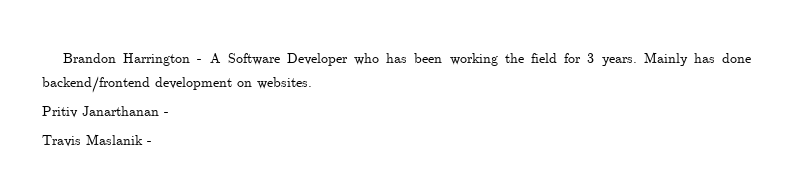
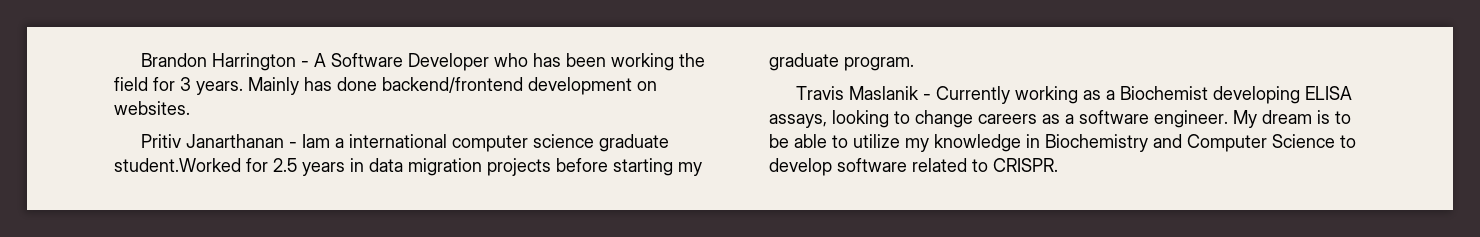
[42,134,152,147] // Travis Maslanik - -> [302,134,670,152] [114,158,702,176] [769,53,914,71] [796,86,1353,104] [769,110,1351,128] [769,134,1356,152] [769,158,1058,176] Iam a international computer science graduate student.Worked for 2.5 years in data migration projects before starting my graduate program. // Travis Maslanik - Currently working as a Biochemist developing ELISA assays, looking to change careers as a software engineer. My dream is to be able to utilize my knowledge in Biochemistry and Computer Science to develop software related to CRISPR.

